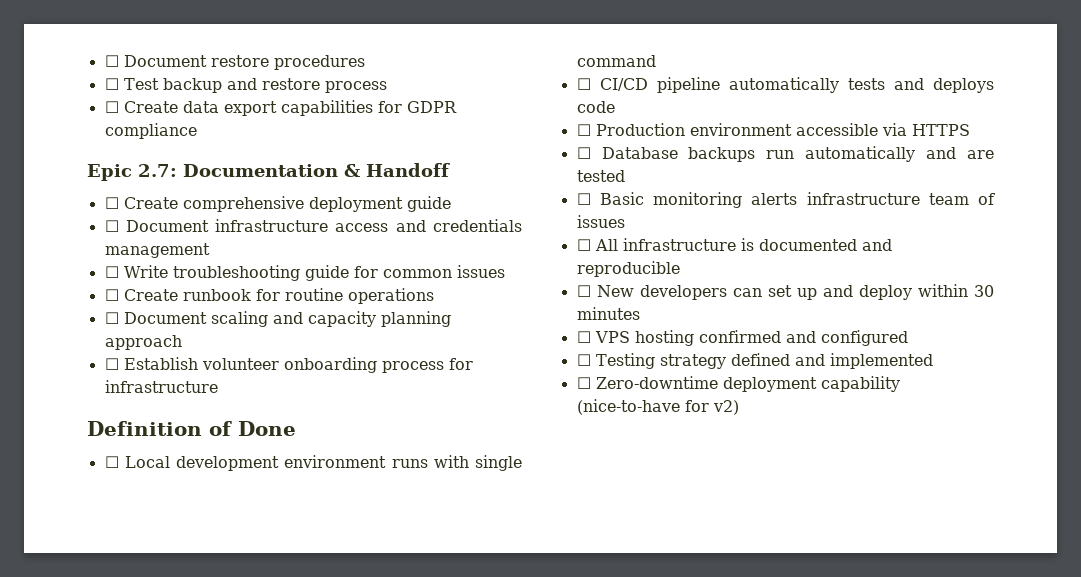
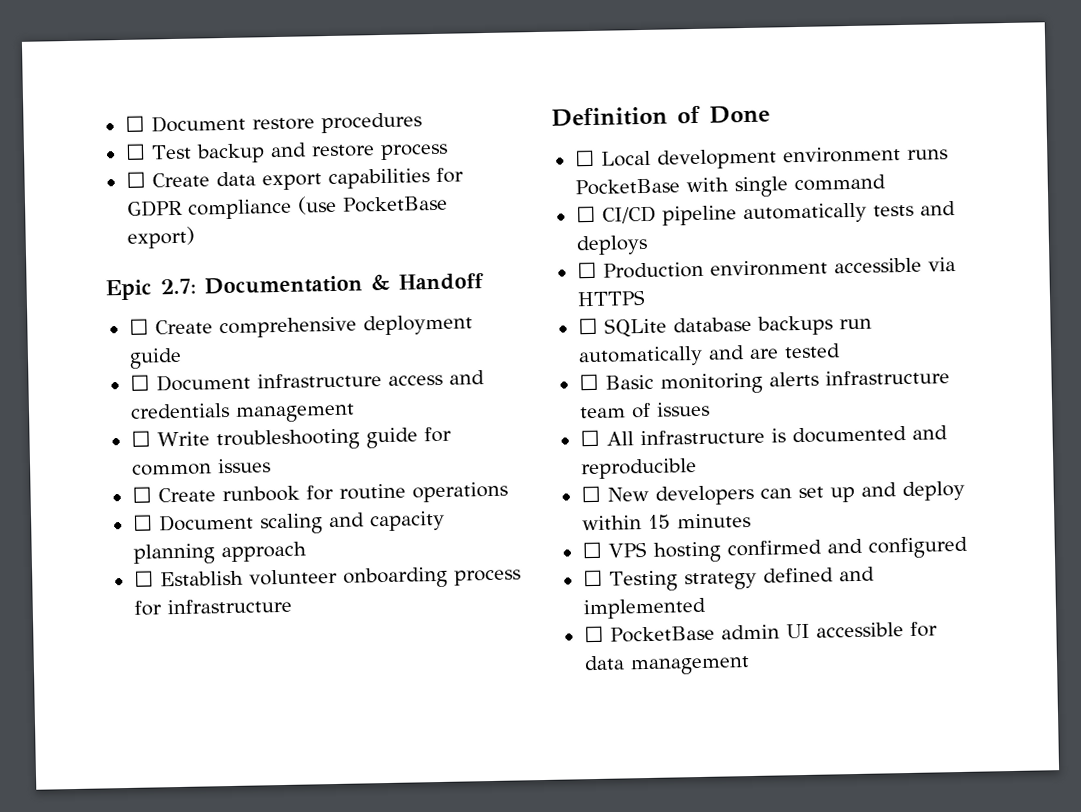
(197, 131) none -> [296,195,448,215] [126,226,195,249] (use PocketBase export)
(428, 463) none -> [574,178,680,196] PocketBase
[576,101,615,113] code -> (648, 245) none
[601,147,678,159] Database -> [603,316,752,338] SQLite database
[973,285,994,297] 30 -> [647,514,671,529] 15
[595,376,900,392] [576,399,739,415] Zero-downtime deployment capability (nice-to-have for v2) -> [609,621,938,643] [583,655,750,676] PocketBase admin UI accessible for data management

